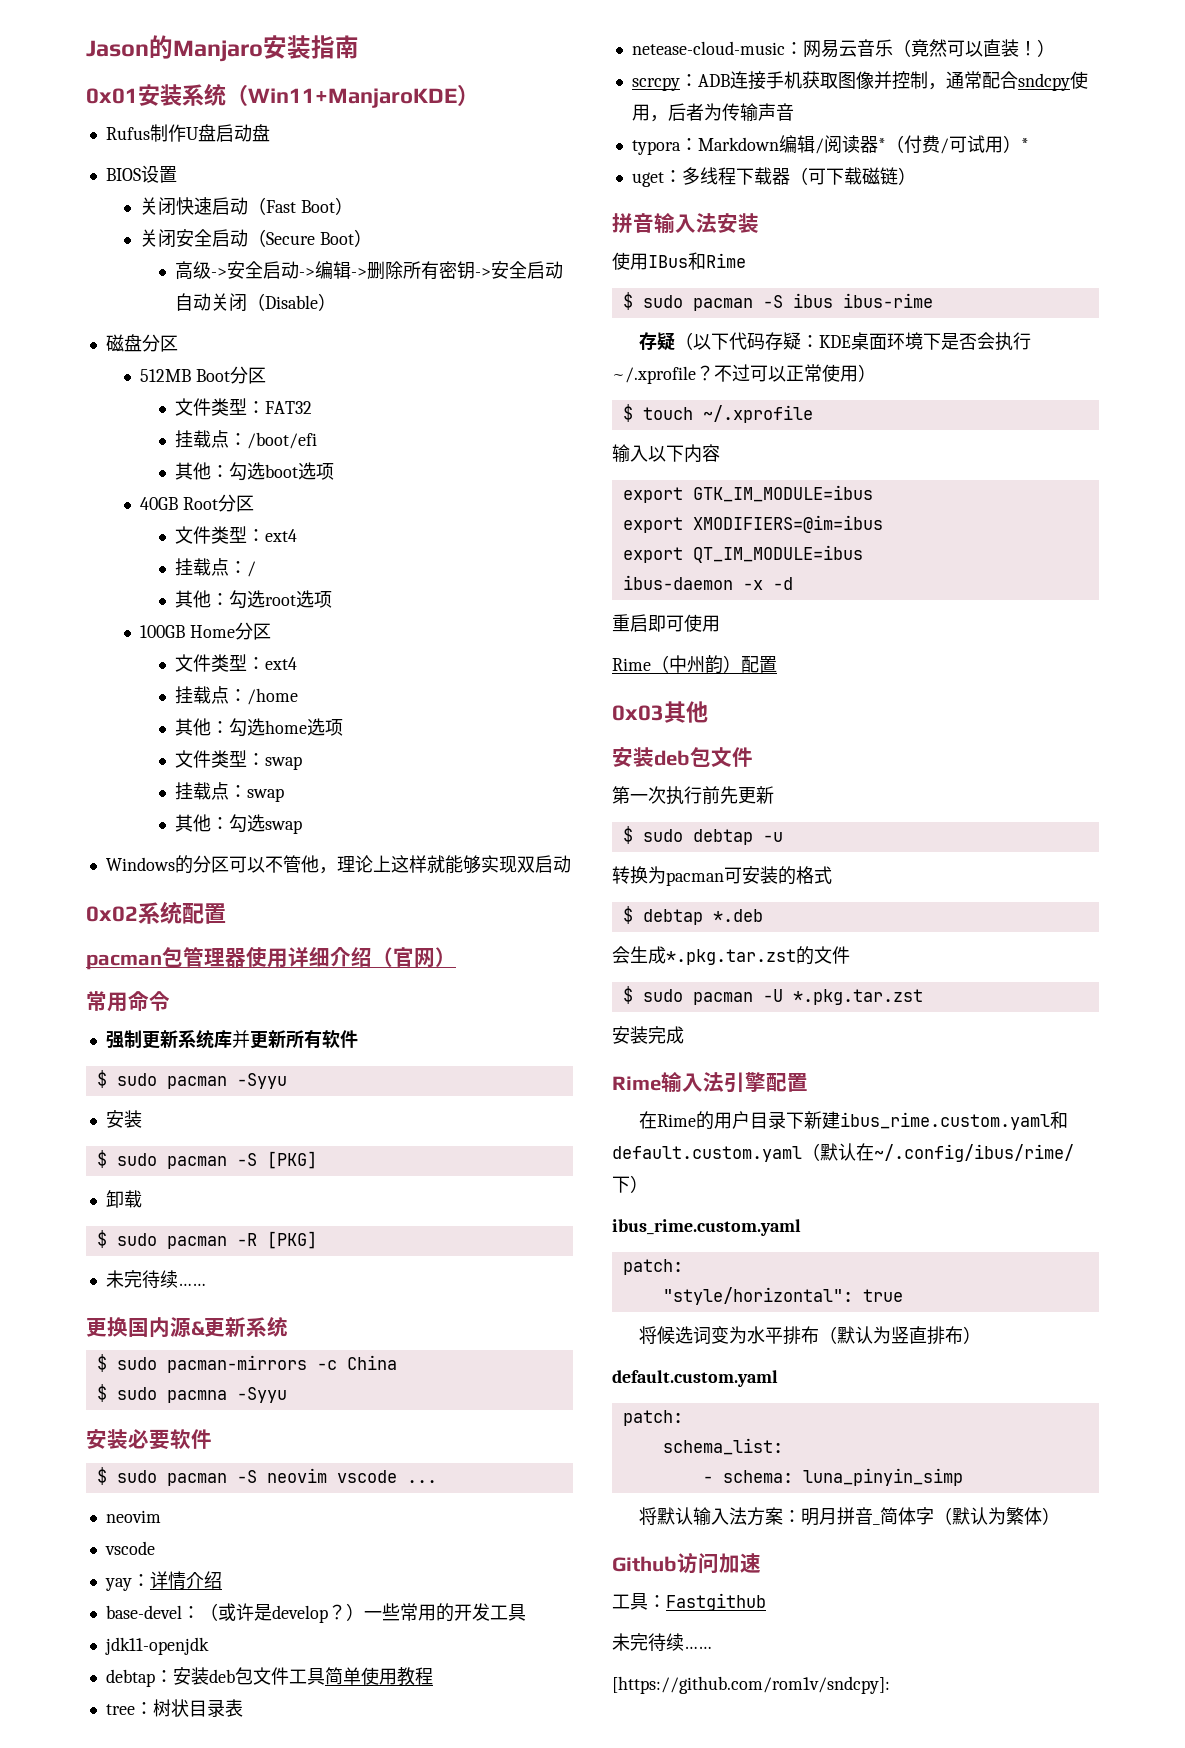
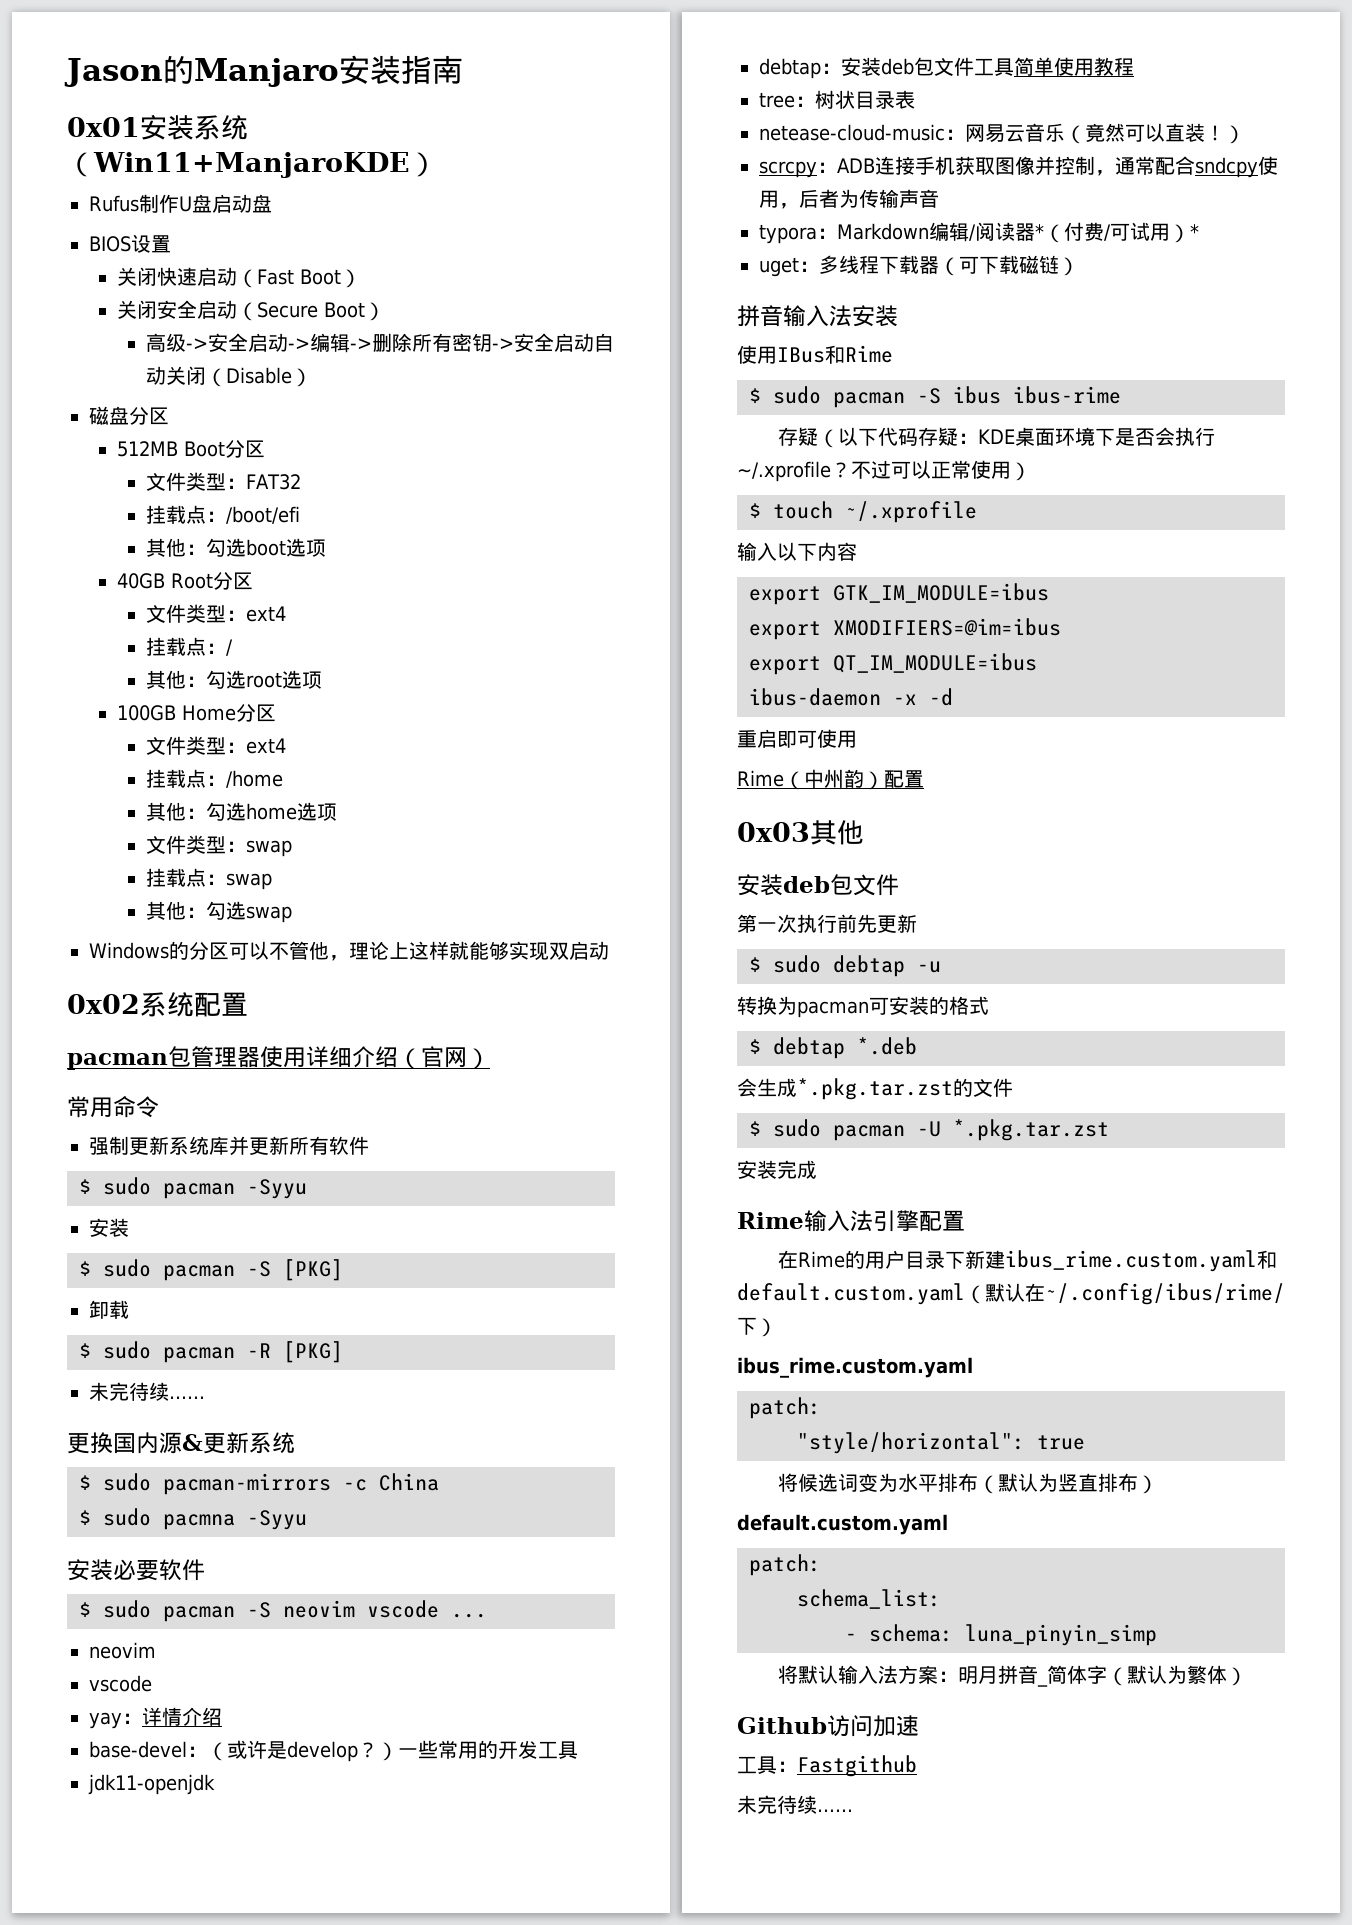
[612,1676,890,1694] // [https://github.com/rom1v/sndcpy]: -> (853, 1810) none

